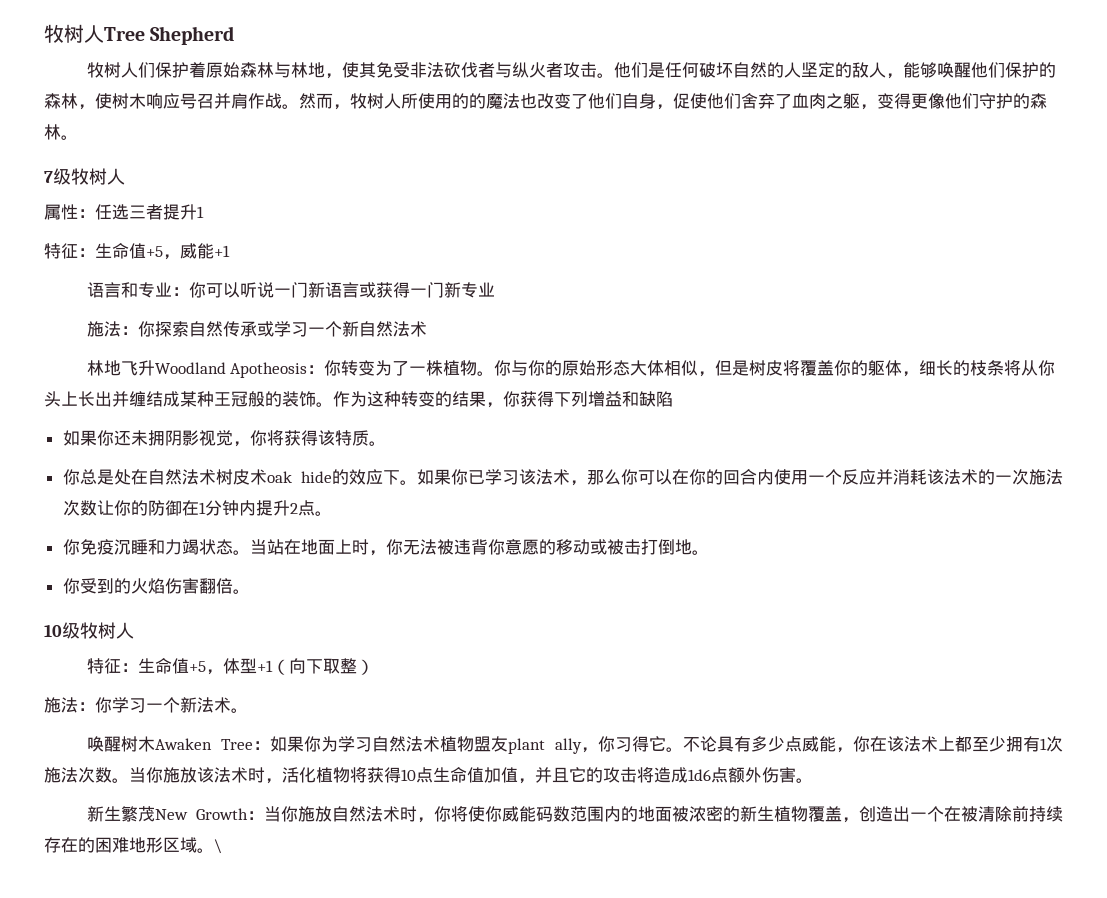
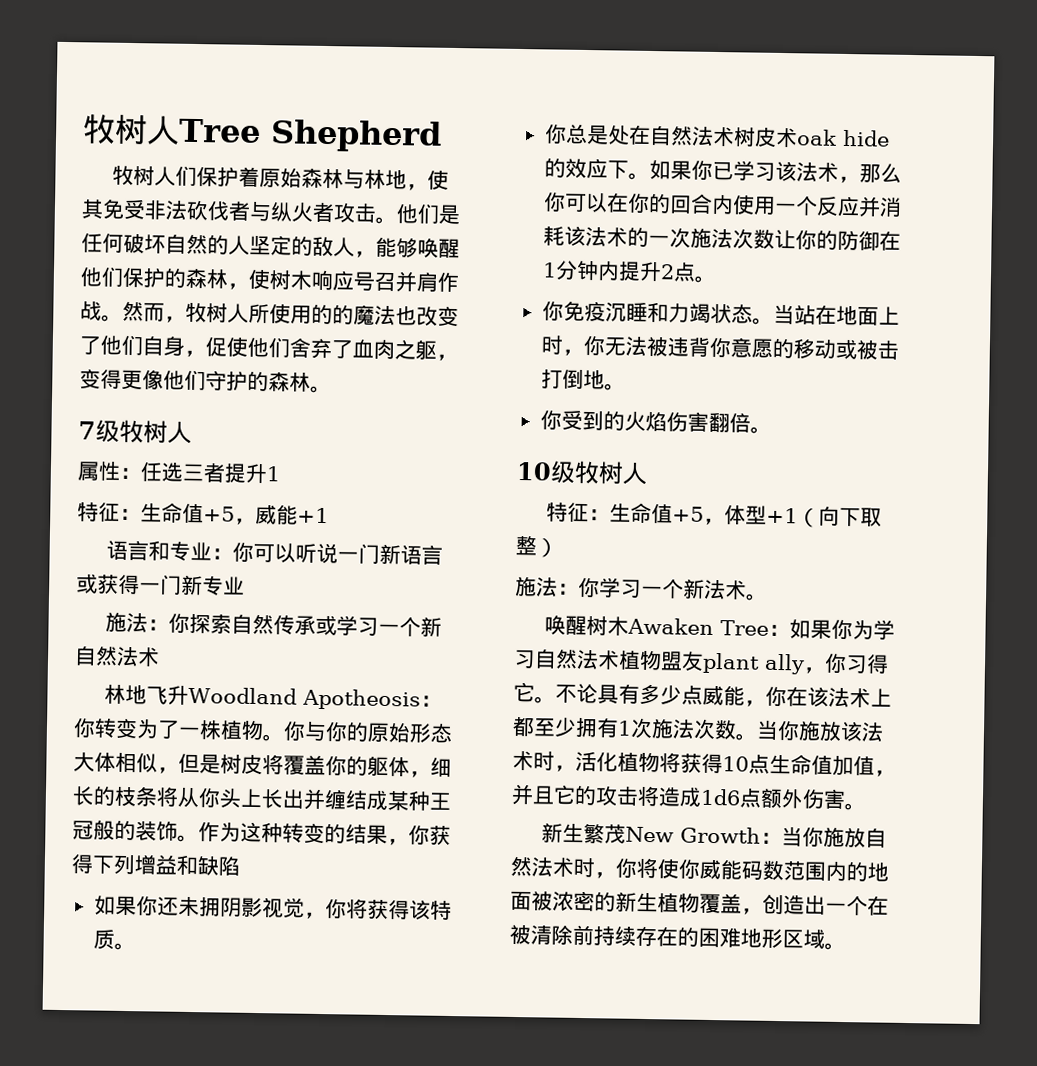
[214,839,222,854] \ -> (846, 946) none

